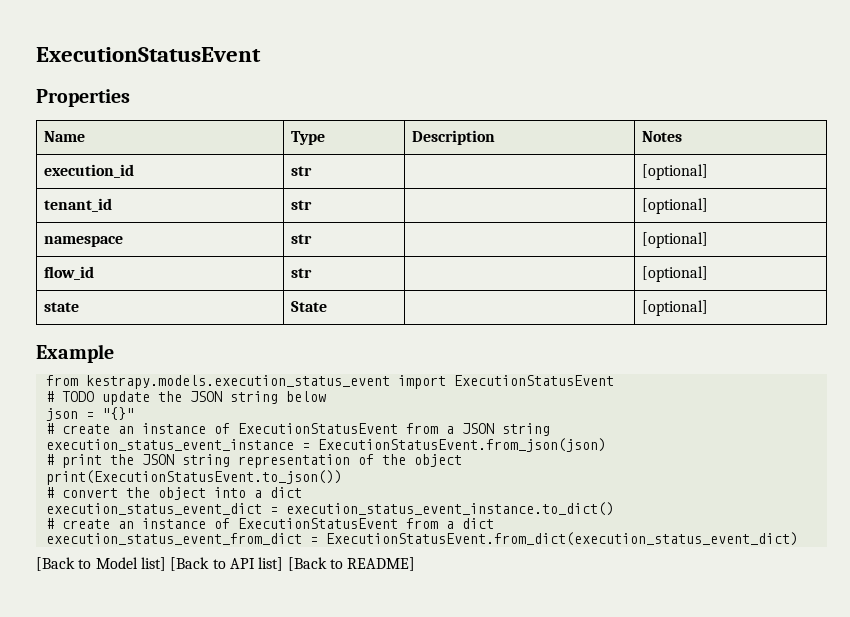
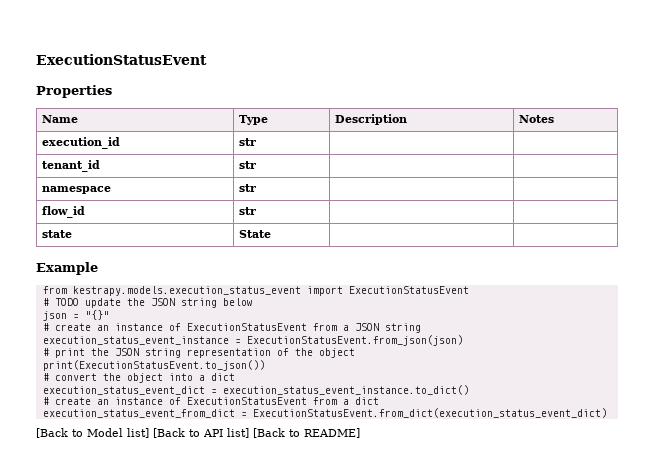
[641,164,708,180] [optional] -> (256, 142) none
[641,198,708,214] [optional] -> (256, 165) none
[641,232,708,248] [optional] -> (256, 188) none
[641,266,708,282] [optional] -> (256, 211) none
[641,300,708,316] [optional] -> (271, 234) none

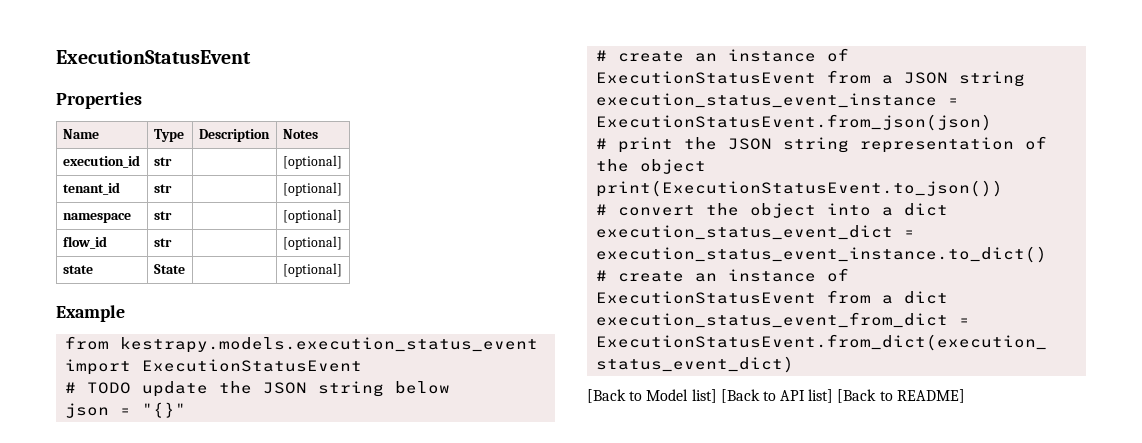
(256, 142) none -> [282,155,342,169] [optional]
(256, 165) none -> [282,182,342,196] [optional]
(256, 188) none -> [282,209,342,223] [optional]
(256, 211) none -> [282,236,342,250] [optional]
(271, 234) none -> [282,263,342,277] [optional]

